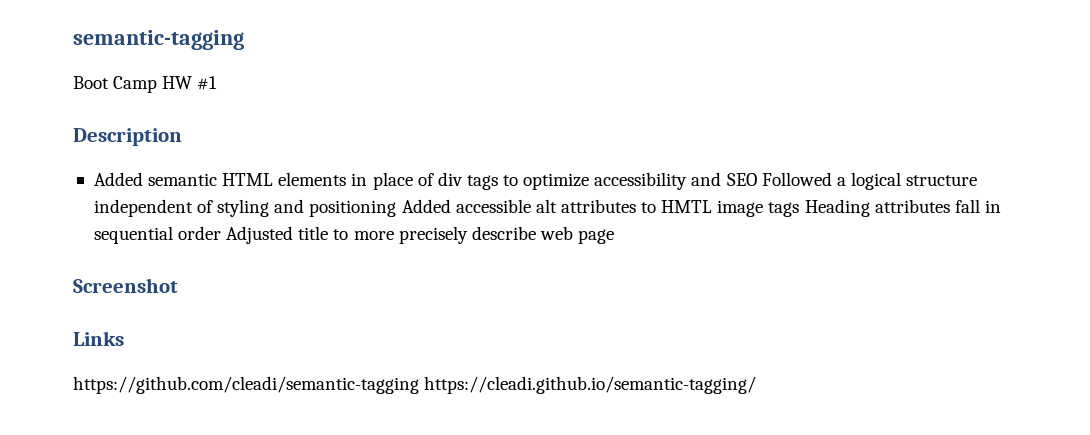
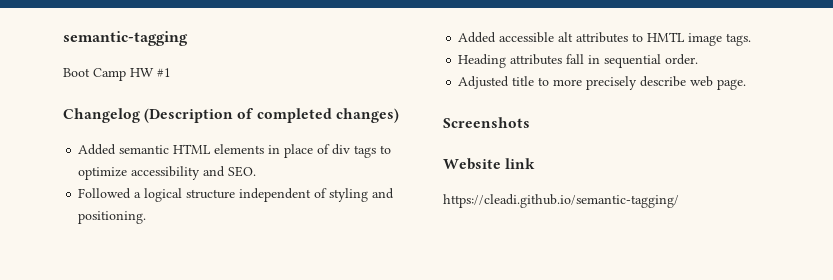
[73,128,182,146] Description -> [63,108,399,123] Changelog (Description of completed changes)
[726,173,757,186] SEO -> [228,166,257,177] SEO. //
[309,200,397,217] positioning -> [78,211,147,224] positioning. //
[768,202,800,217] tags -> [726,33,752,46] tags. //
[178,226,222,240] order -> [665,54,699,65] order. //
[578,229,615,244] [73,278,178,293] [73,331,124,346] [73,376,419,394] page // Screenshot // Links // https://github.com/cleadi/semantic-tagging -> [717,79,747,90] [443,117,530,128] [443,158,536,170] page. // Screenshots // Website link //

